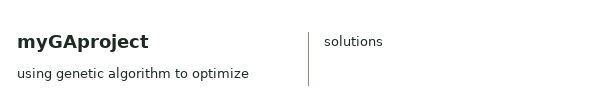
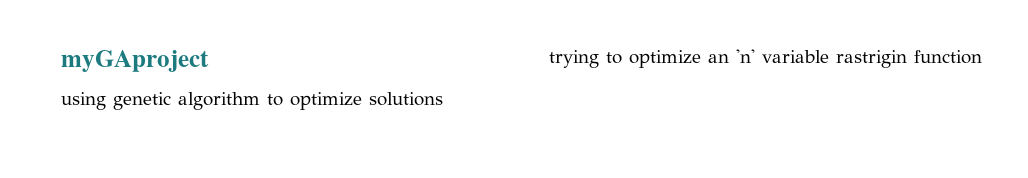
(383, 40) none -> [549,49,982,68] trying to optimize an 'n' variable rastrigin function

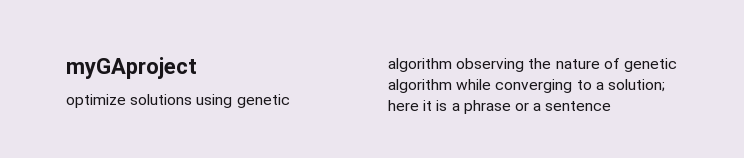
(209, 61) none -> [66,94,193,108] optimize solutions
[267,92,443,110] [549,49,982,68] to optimize solutions trying to optimize an 'n' variable rastrigin function -> [456,58,677,72] [388,79,665,93] [388,100,612,114] observing the nature of genetic algorithm while converging to a solution; here it is a phrase or a sentence

